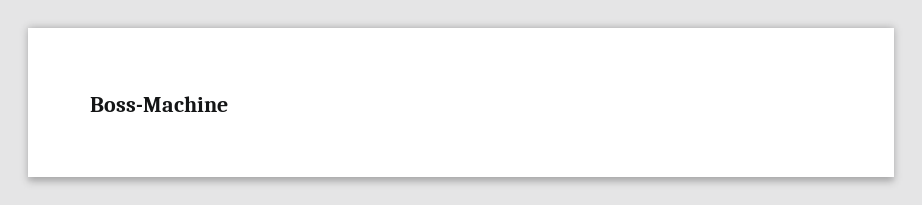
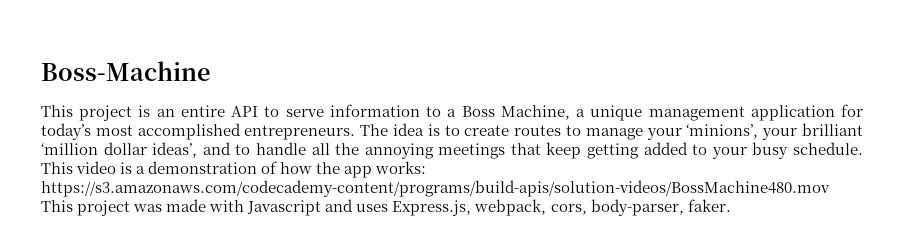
(228, 104) none -> [41,104,864,121] [41,123,863,140] [41,142,864,159] [41,161,427,178] [41,180,830,197] [41,199,731,216] // This project is an entire API to serve information to a Boss Machine, a unique management application for today’s most accomplished entrepreneurs. The idea is to create routes to manage your ‘minions’, your brilliant ‘million dollar ideas’, and to handle all the annoying meetings that keep getting added to your busy schedule. This video is a demonstration of how the app works: https://s3.amazonaws.com/codecademy-content/programs/build-apis/solution-videos/BossMachine480.mov This project was made with Javascript and uses Express.js, webpack, cors, body-parser, faker.

